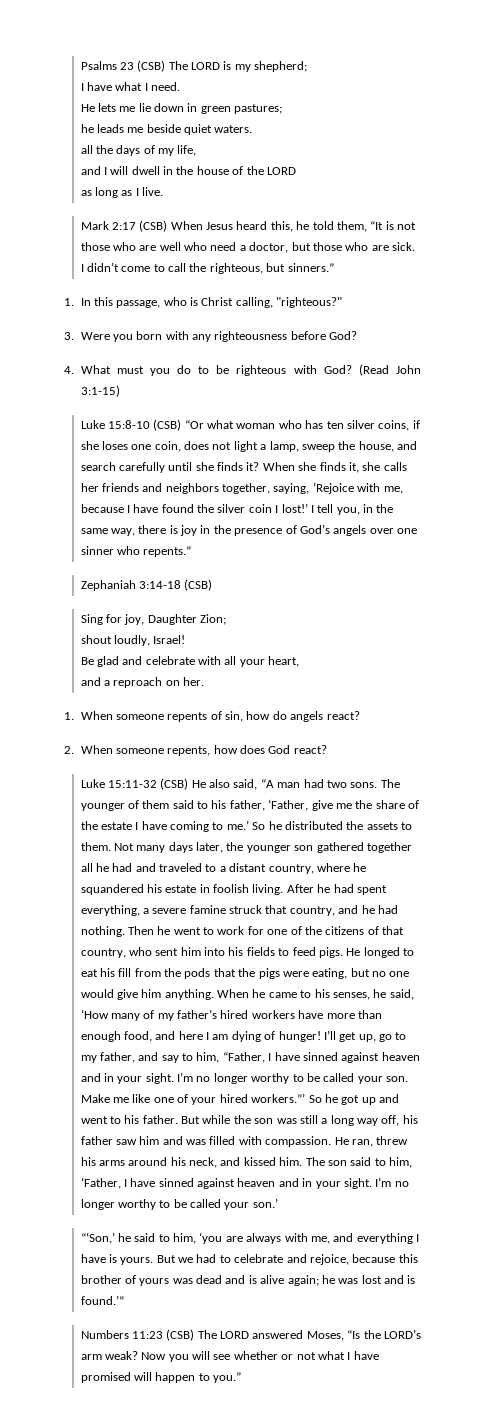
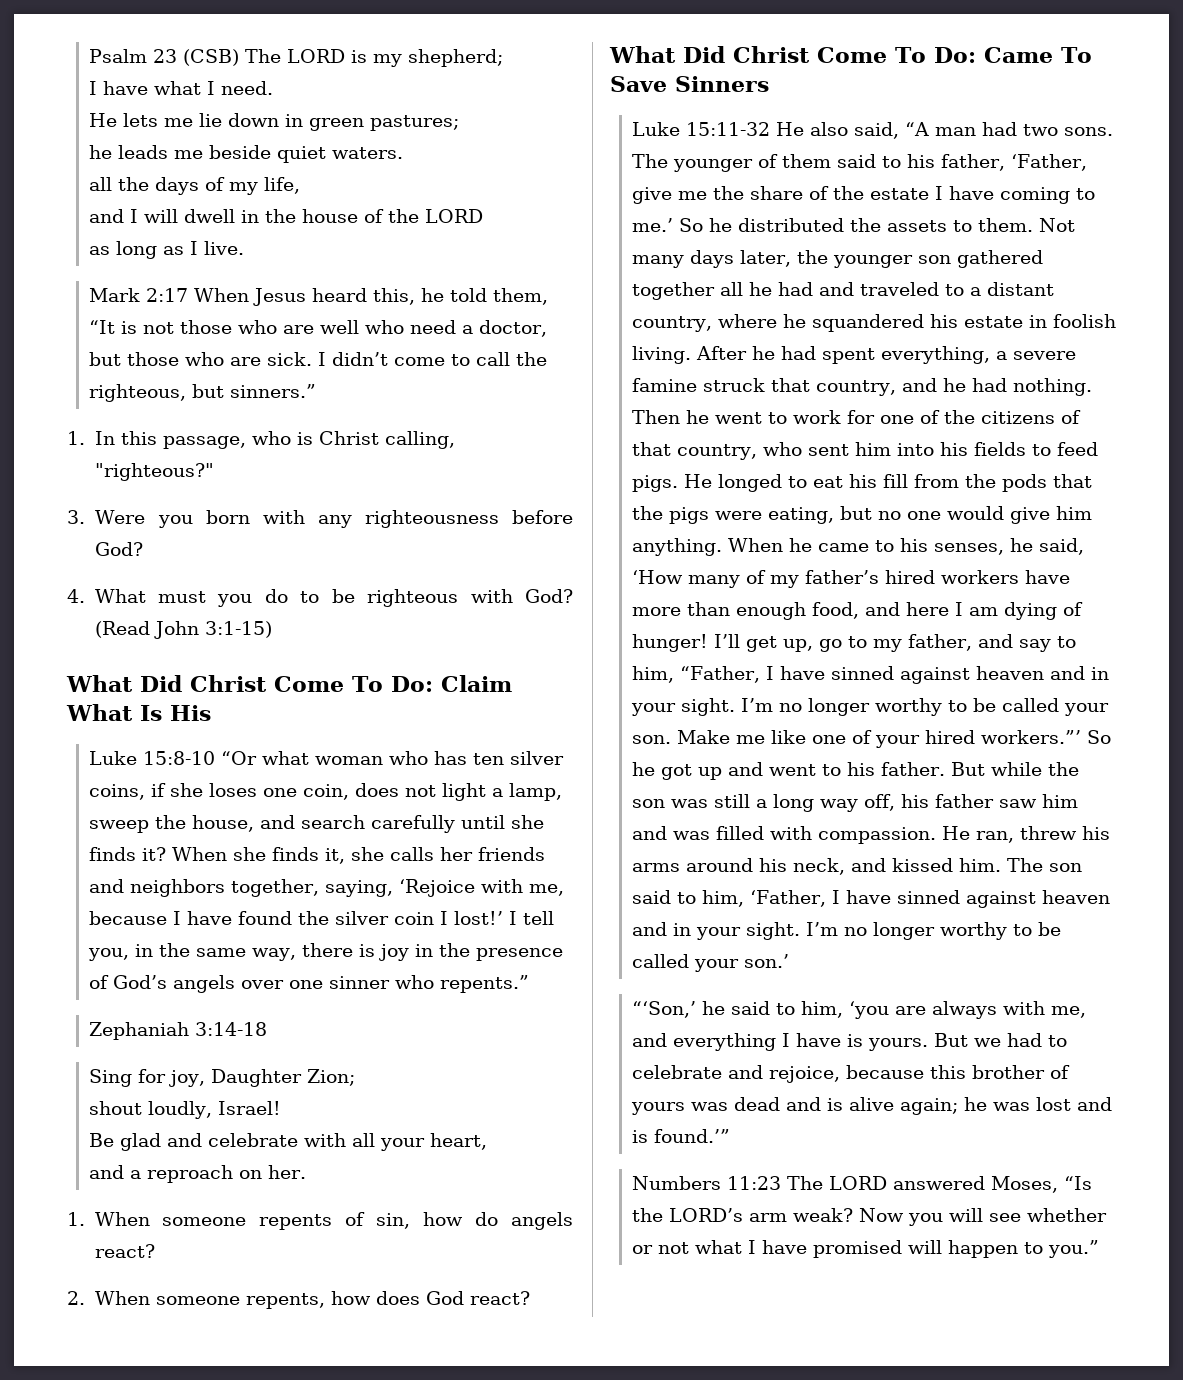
[80,61,117,70] Psalms -> [88,49,147,63] Psalm
[139,220,168,232] (CSB) -> (188, 295) none
(120, 391) none -> [66,675,512,692] [66,704,211,721] // What Did Christ Come To Do: Claim What Is His
[153,419,182,431] (CSB) -> (215, 758) none
[184,579,213,591] (CSB) -> (267, 1029) none
(327, 749) none -> [609,46,1092,63] [610,76,769,92] // What Did Christ Come To Do: Came To Save Sinners
[160,778,189,790] (CSB) -> (770, 129) none
[166,1329,195,1341] (CSB) -> (781, 1183) none

